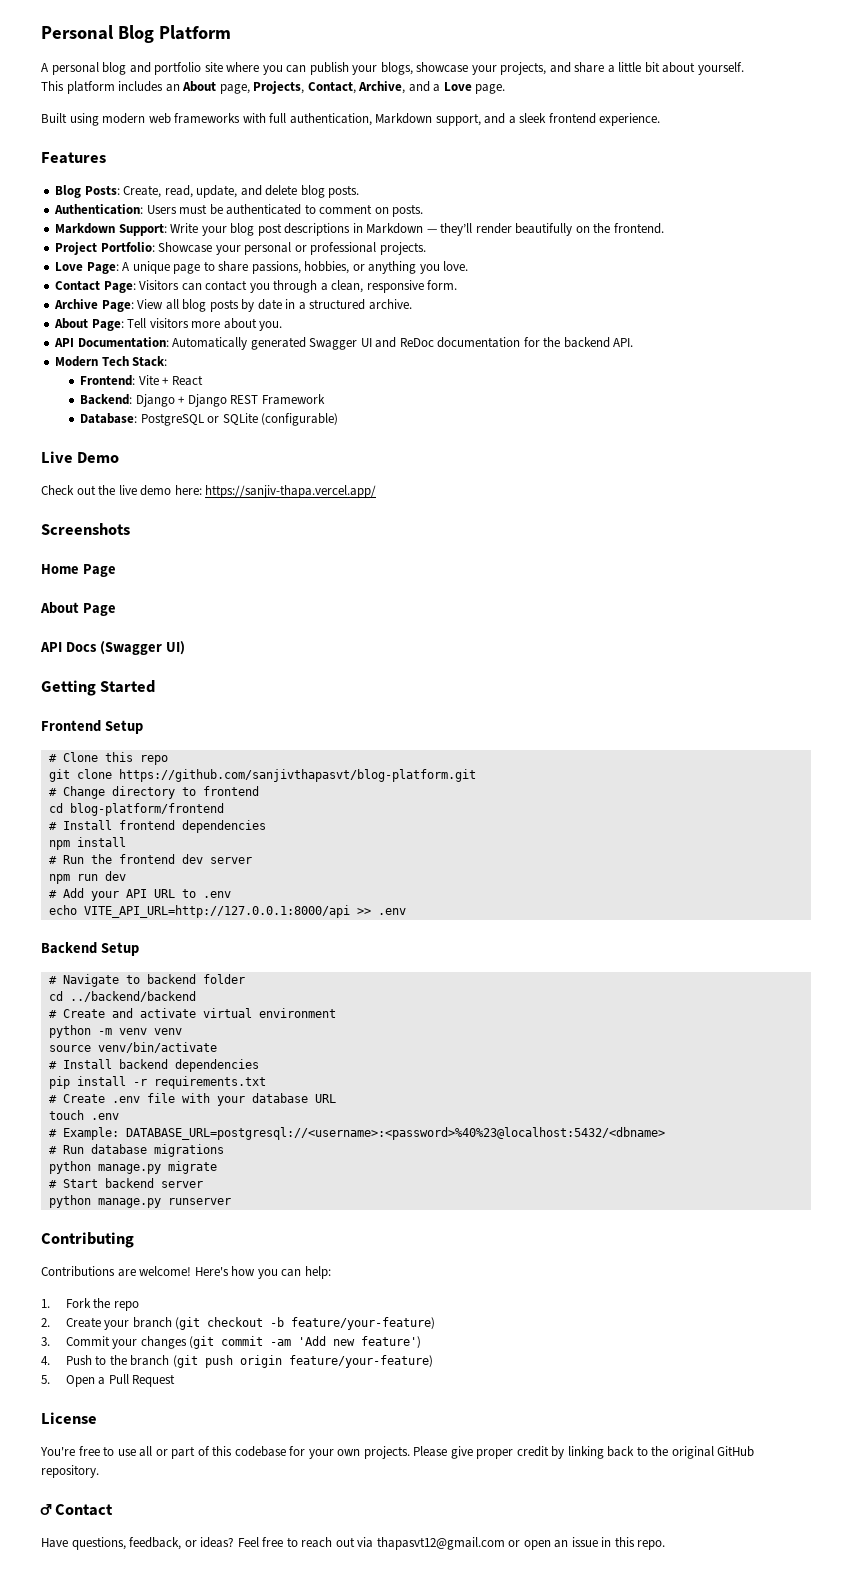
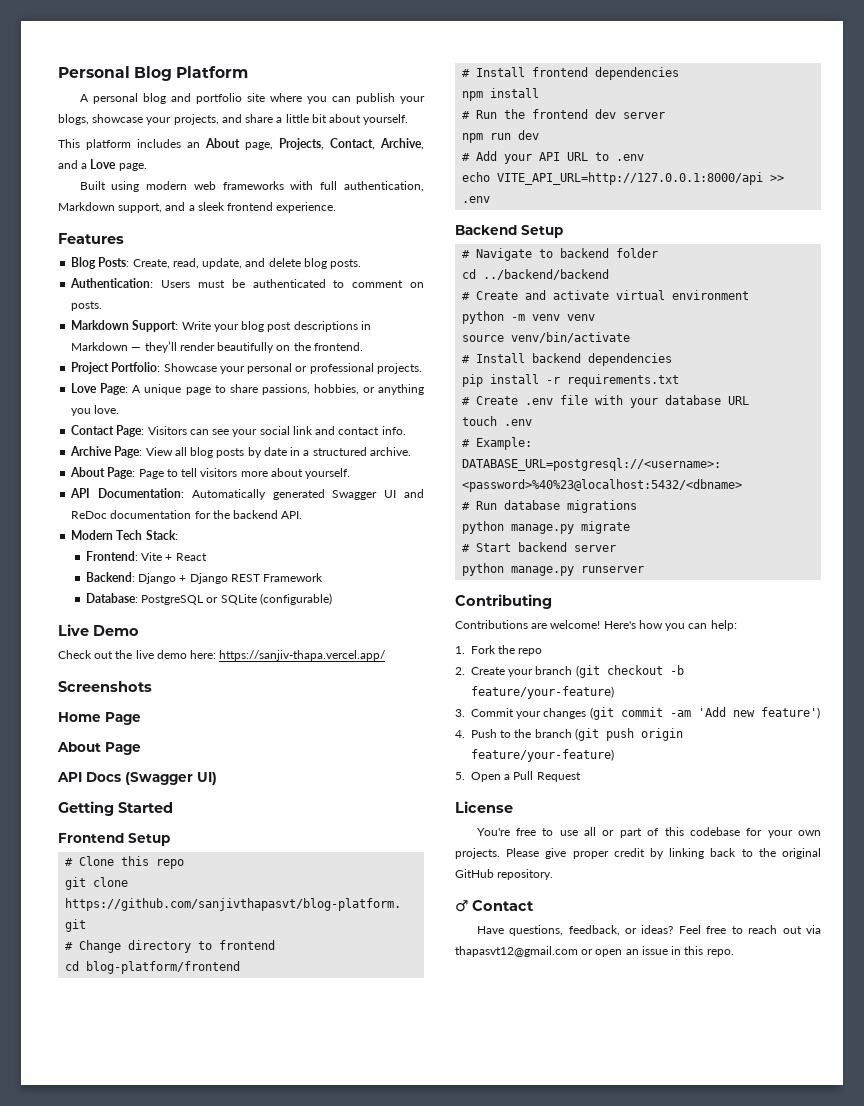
[205,280,458,293] contact you through a clean, responsive form. -> [212,426,406,437] see your social link and contact info.
[127,318,147,328] Tell -> [138,468,198,479] Page to tell
[259,321,283,331] you. -> [305,468,351,479] yourself.

